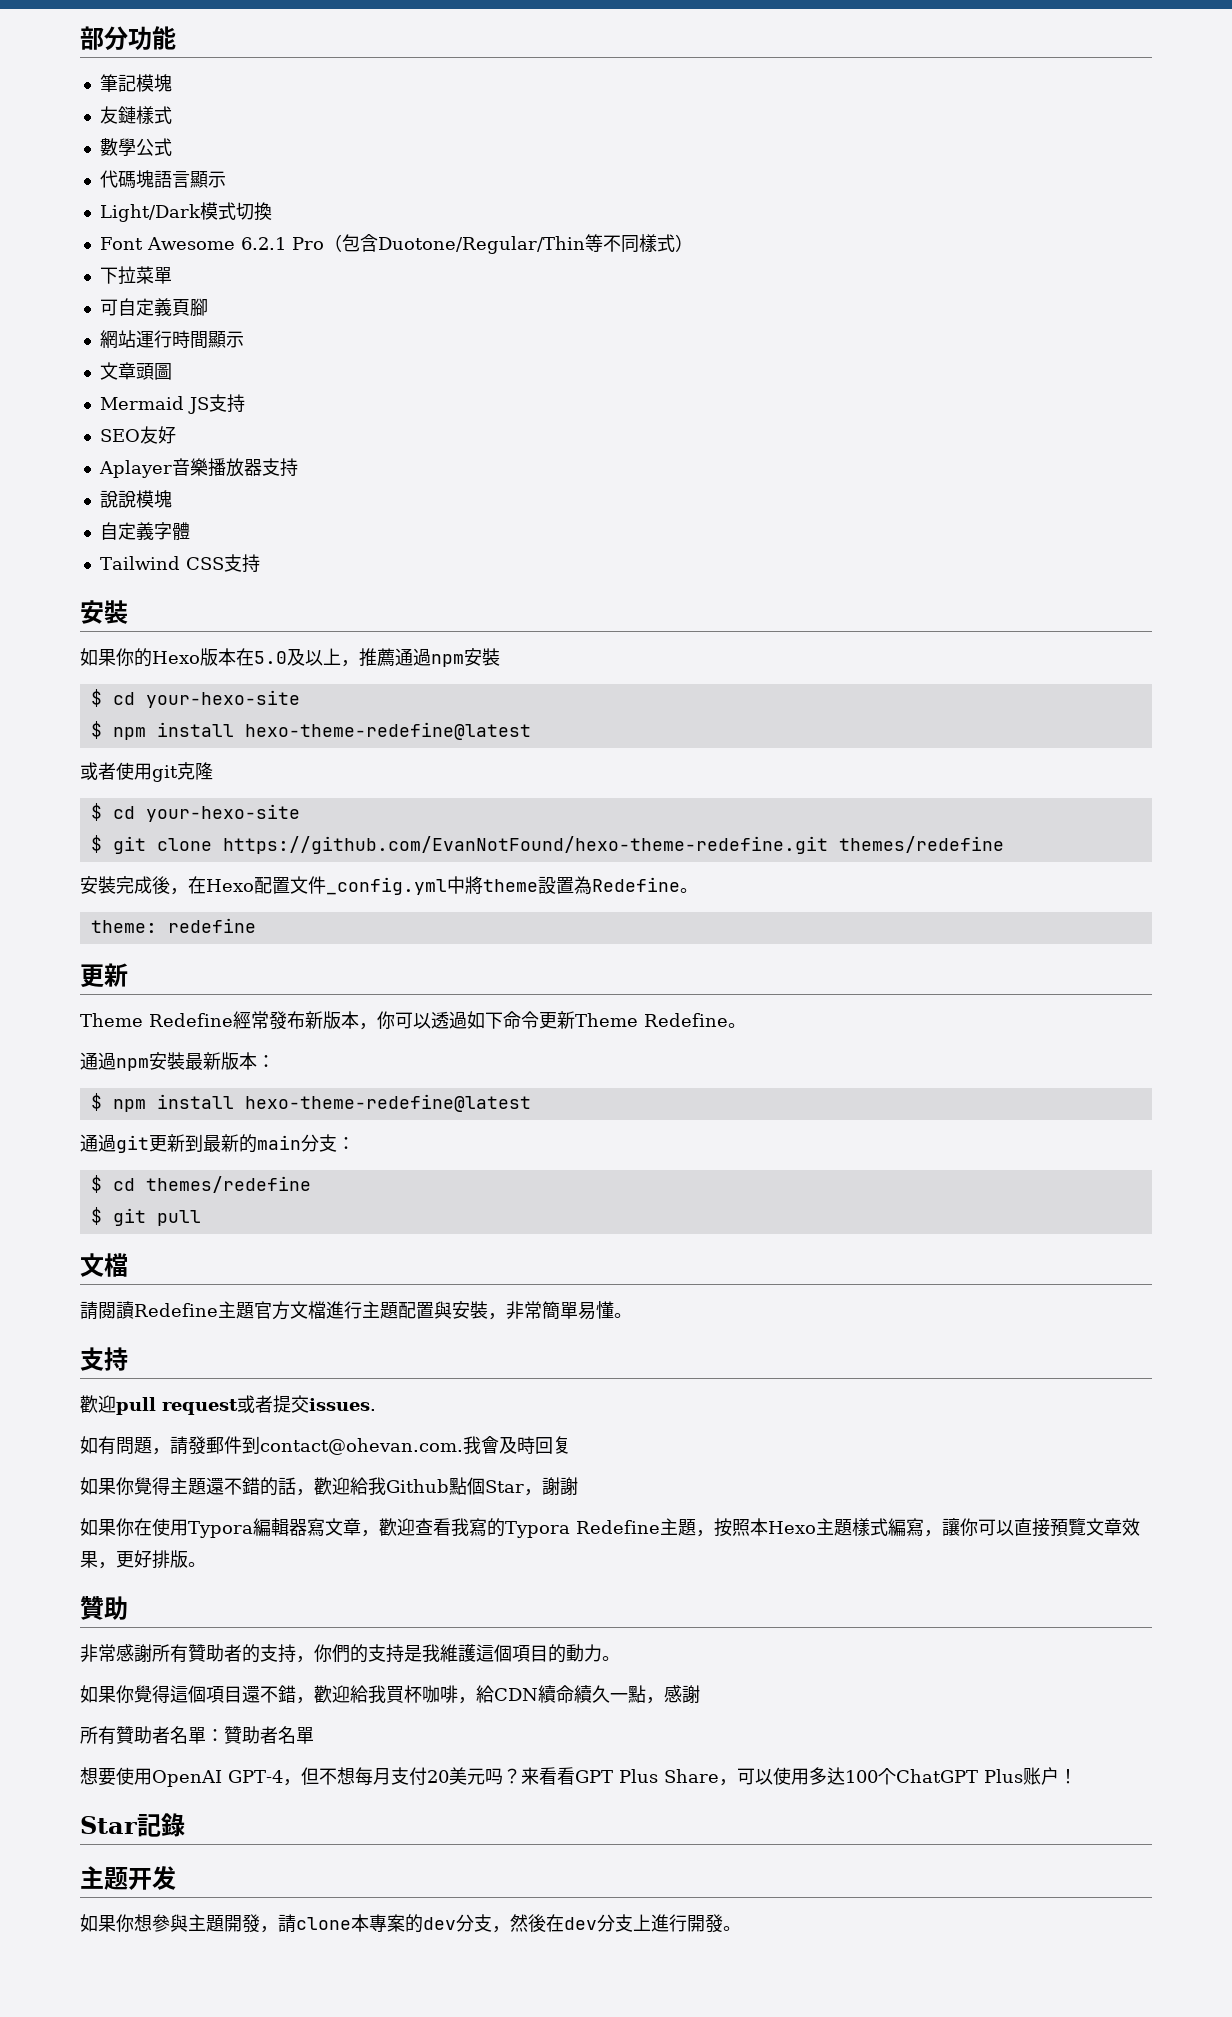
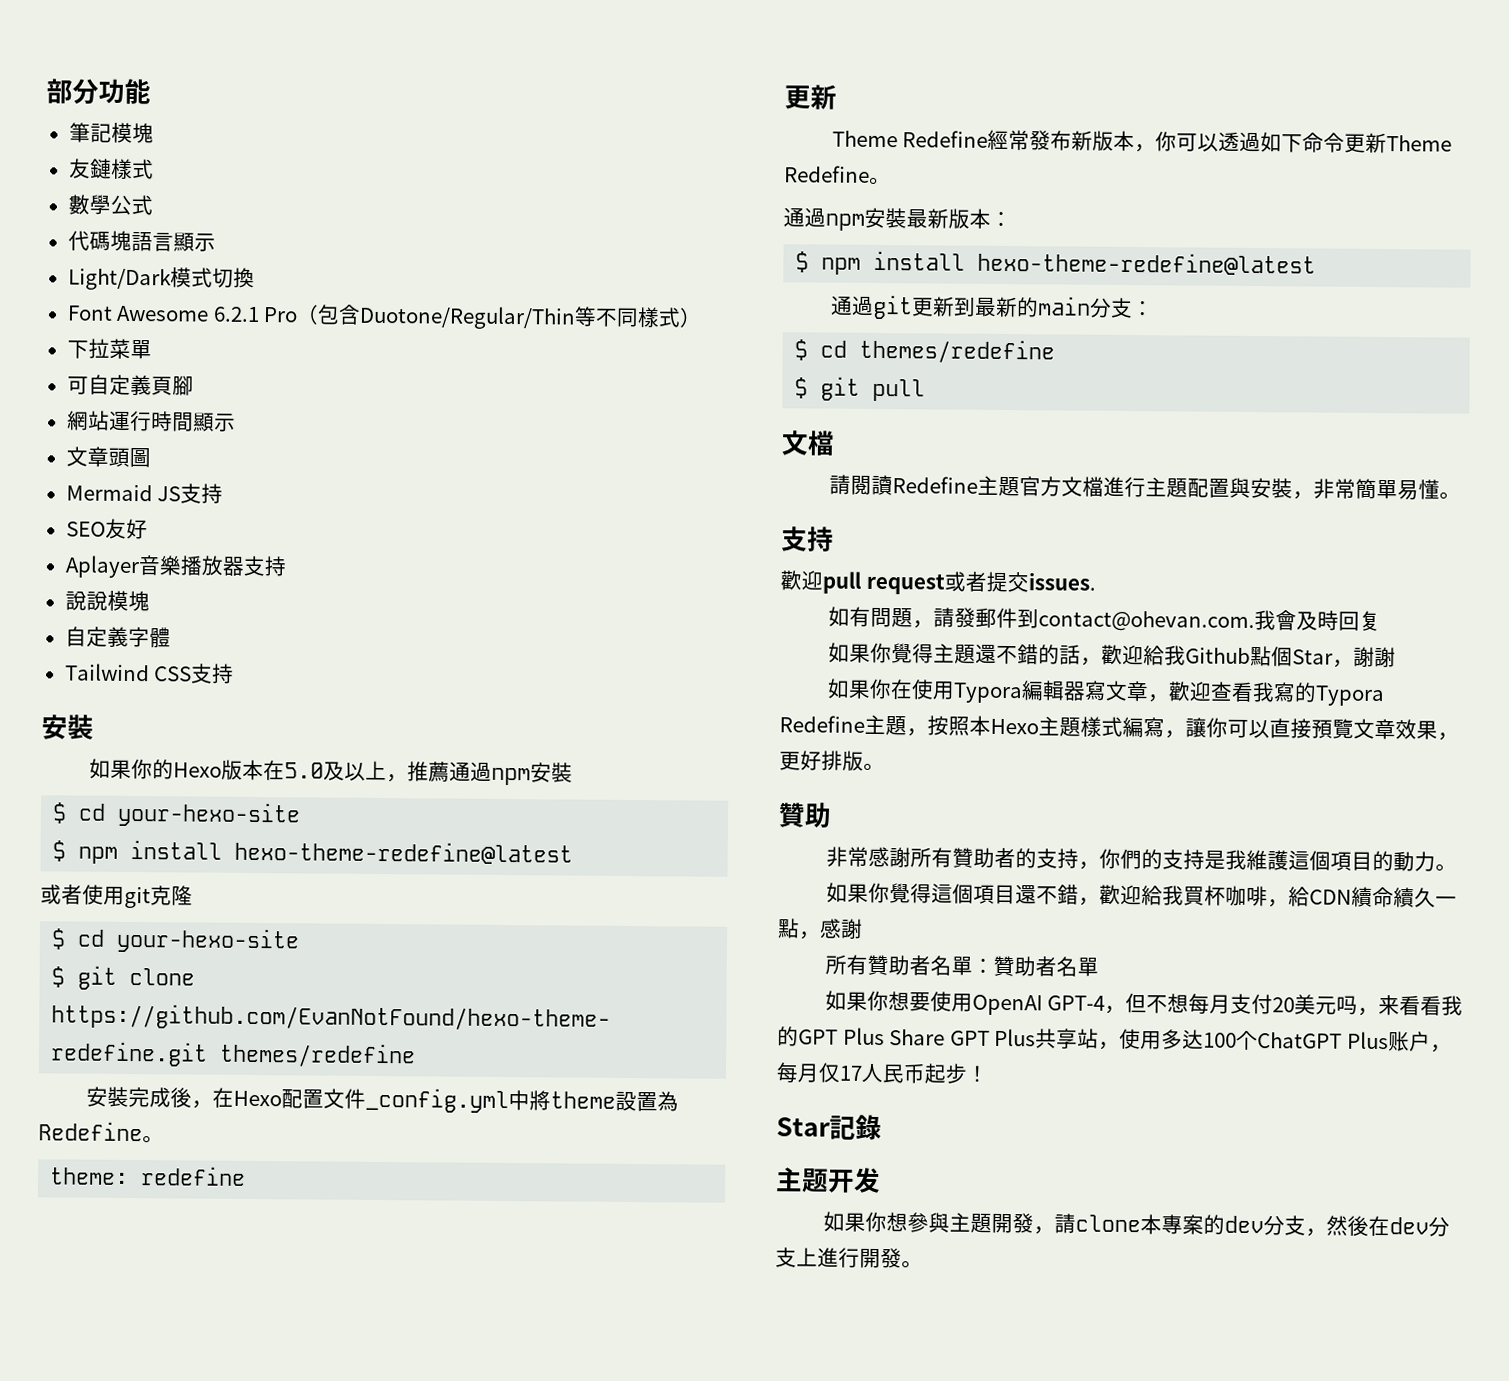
(314, 1735) none -> [824,990,889,1012] 如果你
[502,1767,773,1786] ？来看看GPT Plus Share，可以 -> [1357,995,1464,1017] [777,1026,1121,1050] ，来看看我的GPT Plus Share GPT Plus共享站，
(1059, 1776) none -> [1429,1044,1452,1053] [776,1062,968,1084] ，每月仅17人民币起步

